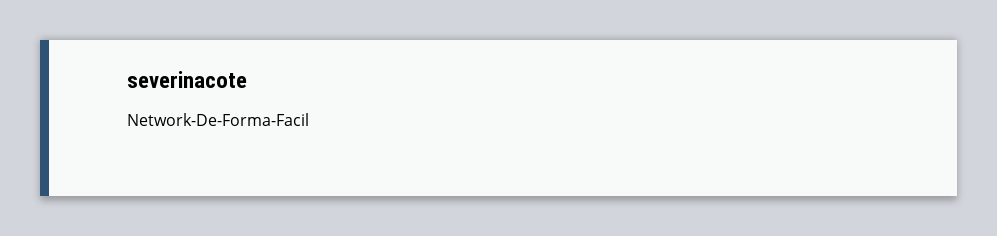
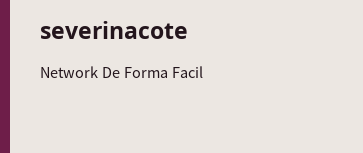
[127,113,309,126] Network-De-Forma-Facil -> [40,66,203,78] Network De Forma Facil

